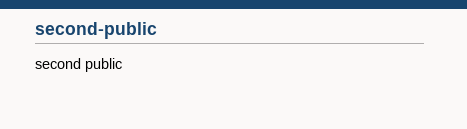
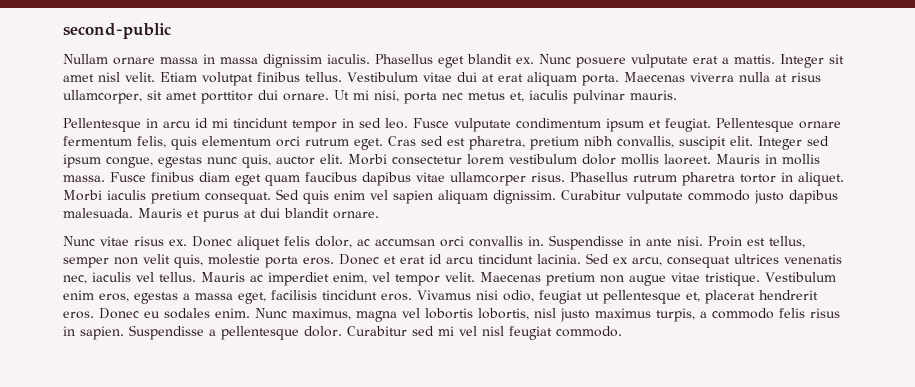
[35,58,122,72] second public -> [63,54,844,68] [63,72,821,86] [63,90,677,104] [63,118,841,132] [63,136,829,150] [63,154,820,168] [63,172,844,186] [63,189,838,204] [63,208,379,222] [63,235,805,250] [63,253,842,268] [63,272,836,286] [63,290,818,304] [63,308,840,322] [63,325,622,340] Nullam ornare massa in massa dignissim iaculis. Phasellus eget blandit ex. Nunc posuere vulputate erat a mattis. Integer sit amet nisl velit. Etiam volutpat finibus tellus. Vestibulum vitae dui at erat aliquam porta. Maecenas viverra nulla at risus ullamcorper, sit amet porttitor dui ornare. Ut mi nisi, porta nec metus et, iaculis pulvinar mauris. // Pellentesque in arcu id mi tincidunt tempor in sed leo. Fusce vulputate condimentum ipsum et feugiat. Pellentesque ornare fermentum felis, quis elementum orci rutrum eget. Cras sed est pharetra, pretium nibh convallis, suscipit elit. Integer sed ipsum congue, egestas nunc quis, auctor elit. Morbi consectetur lorem vestibulum dolor mollis laoreet. Mauris in mollis massa. Fusce finibus diam eget quam faucibus dapibus vitae ullamcorper risus. Phasellus rutrum pharetra tortor in aliquet. Morbi iaculis pretium consequat. Sed quis enim vel sapien aliquam dignissim. Curabitur vulputate commodo justo dapibus malesuada. Mauris et purus at dui blandit ornare. // Nunc vitae risus ex. Donec aliquet felis dolor, ac accumsan orci convallis in. Suspendisse in ante nisi. Proin est tellus, semper non velit quis, molestie porta eros. Donec et erat id arcu tincidunt lacinia. Sed ex arcu, consequat ultrices venenatis nec, iaculis vel tellus. Mauris ac imperdiet enim, vel tempor velit. Maecenas pretium non augue vitae tristique. Vestibulum enim eros, egestas a massa eget, facilisis tincidunt eros. Vivamus nisi odio, feugiat ut pellentesque et, placerat hendrerit eros. Donec eu sodales enim. Nunc maximus, magna vel lobortis lobortis, nisl justo maximus turpis, a commodo felis risus in sapien. Suspendisse a pellentesque dolor. Curabitur sed mi vel nisl feugiat commodo.

